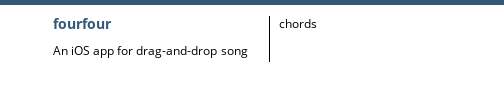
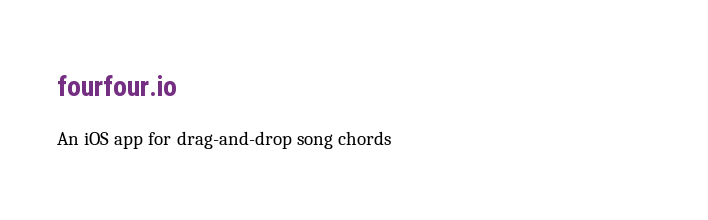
[53,18,112,29] fourfour -> [57,75,177,96] fourfour.io

